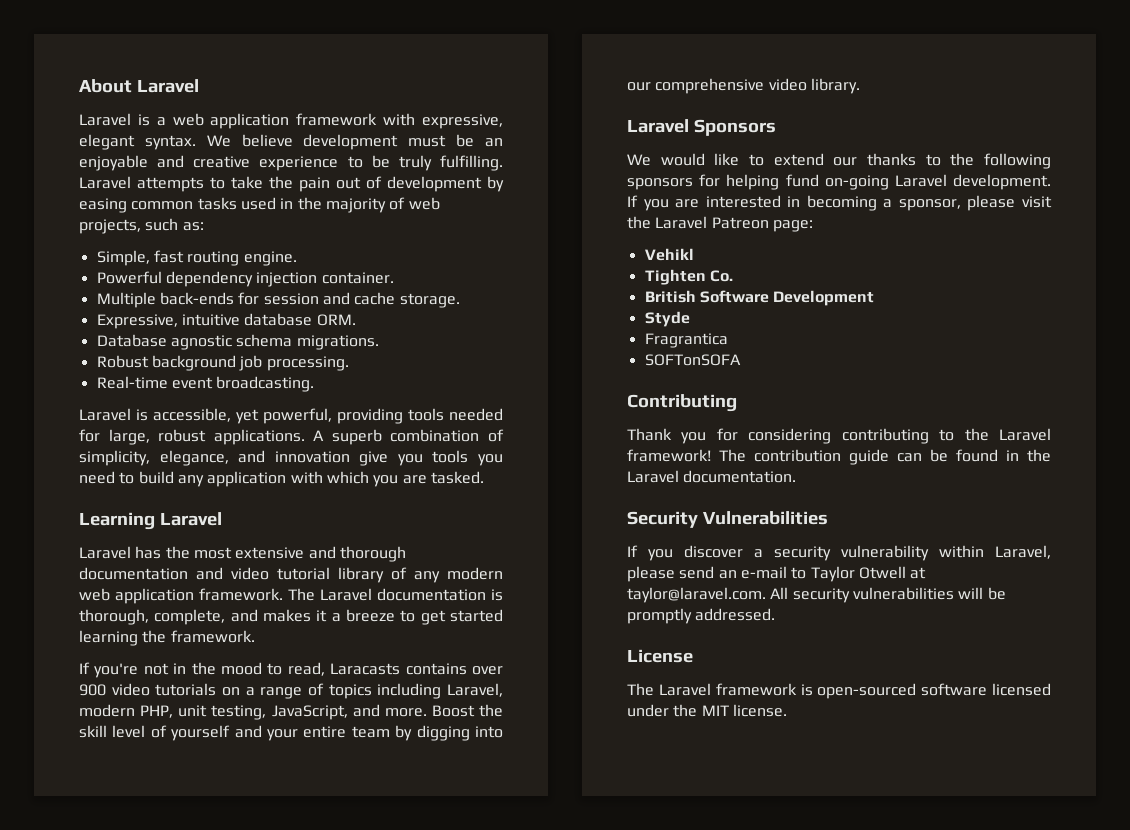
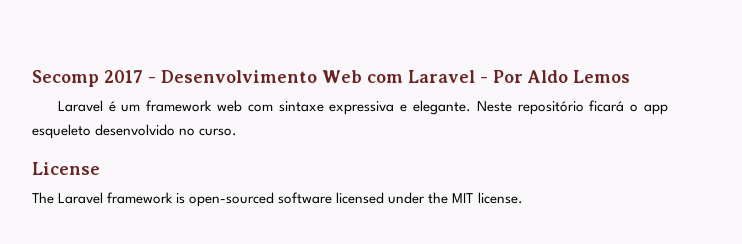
[79,79,199,93] [79,113,503,129] [79,134,503,150] [79,155,504,171] [79,176,504,192] [79,197,440,213] [79,218,204,234] [96,250,297,266] [96,271,394,287] [96,292,460,308] [96,313,356,329] [96,334,379,350] [96,355,349,371] [96,376,315,392] [79,408,503,424] [79,429,504,445] [79,450,503,466] [79,471,484,487] [79,512,222,530] [79,546,406,562] [79,567,503,583] [79,588,503,604] [79,609,503,625] [79,630,255,646] [79,662,503,678] [79,683,503,699] [79,704,503,720] [79,725,503,741] [627,78,860,94] [627,119,776,136] [627,153,1051,169] [627,174,1051,190] [627,195,1052,211] [627,216,813,232] [644,248,694,261] [644,269,733,285] [644,290,875,306] [644,311,690,327] [644,333,728,348] [644,354,741,366] [627,394,737,412] [627,428,1051,444] [627,449,1051,465] [627,470,797,483] [627,511,828,528] [627,545,1051,561] [627,566,927,582] [627,587,1006,603] [627,608,776,624] About Laravel // Laravel is a web application framework with expressive, elegant syntax. We believe development must be an enjoyable and creative experience to be truly fulfilling. Laravel attempts to take the pain out of development by easing common tasks used in the majority of web projects, such as: // Simple, fast routing engine. // Powerful dependency injection container. // Multiple back-ends for session and cache storage. // Expressive, intuitive database ORM. // Database agnostic schema migrations. // Robust background job processing. // Real-time event broadcasting. // Laravel is accessible, yet powerful, providing tools needed for large, robust applications. A superb combination of simplicity, elegance, and innovation give you tools you need to build any application with which you are tasked. // Learning Laravel // Laravel has the most extensive and thorough documentation and video tutorial library of any modern web application framework. The Laravel documentation is thorough, complete, and makes it a breeze to get started learning the framework. // If you're not in the mood to read, Laracasts contains over 900 video tutorials on a range of topics including Laravel, modern PHP, unit testing, JavaScript, and more. Boost the skill level of yourself and your entire team by digging into our comprehensive video library. // Laravel Sponsors // We would like to extend our thanks to the following sponsors for helping fund on-going Laravel development. If you are interested in becoming a sponsor, please visit the Laravel Patreon page: // Vehikl // Tighten Co. // British Software Development // Styde // Fragrantica // SOFTonSOFA // Contributing // Thank you for considering contributing to the Laravel framework! The contribution guide can be found in the Laravel documentation. // Security Vulnerabilities // If you discover a security vulnerability within Laravel, please send an e-mail to Taylor Otwell at taylor@laravel.com. All security vulnerabilities will be promptly addressed. -> [32,70,630,87] [57,100,668,115] [32,124,238,139] Secomp 2017 - Desenvolvimento Web com Laravel - Por Aldo Lemos // Laravel é um framework web com sintaxe expressiva e elegante. Neste repositório ficará o app esqueleto desenvolvido no curso.

